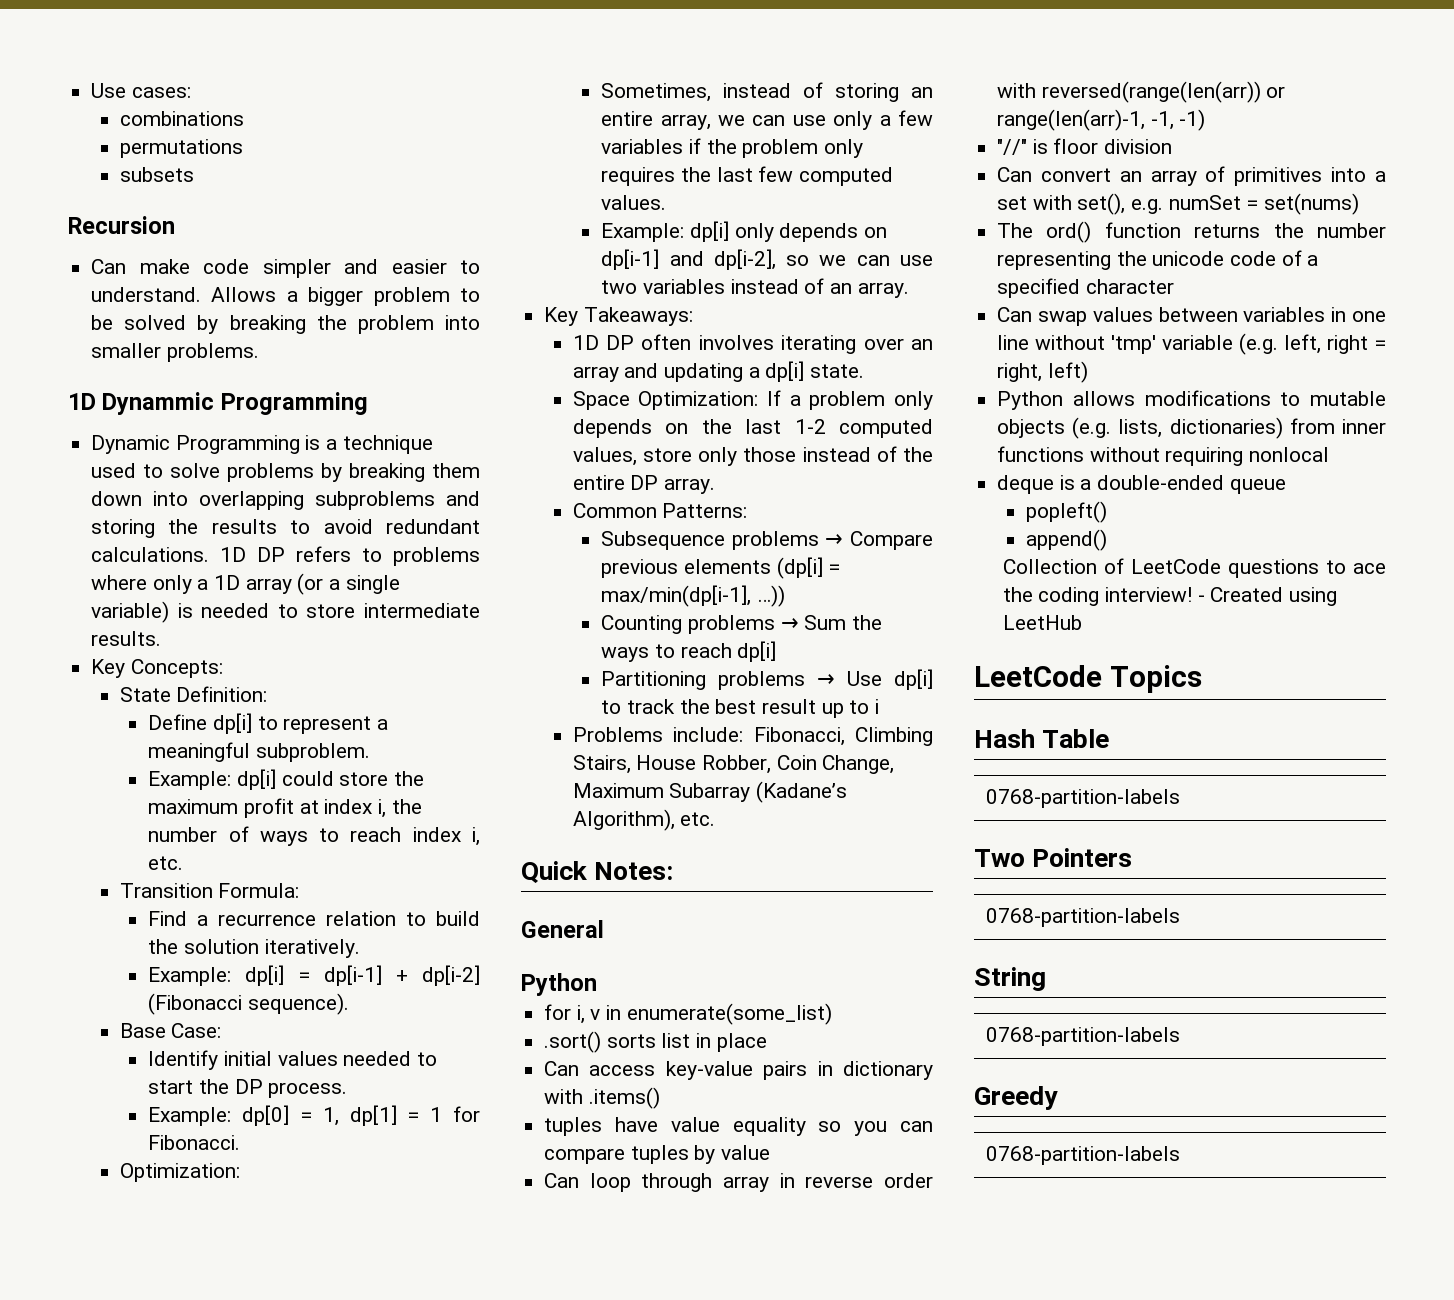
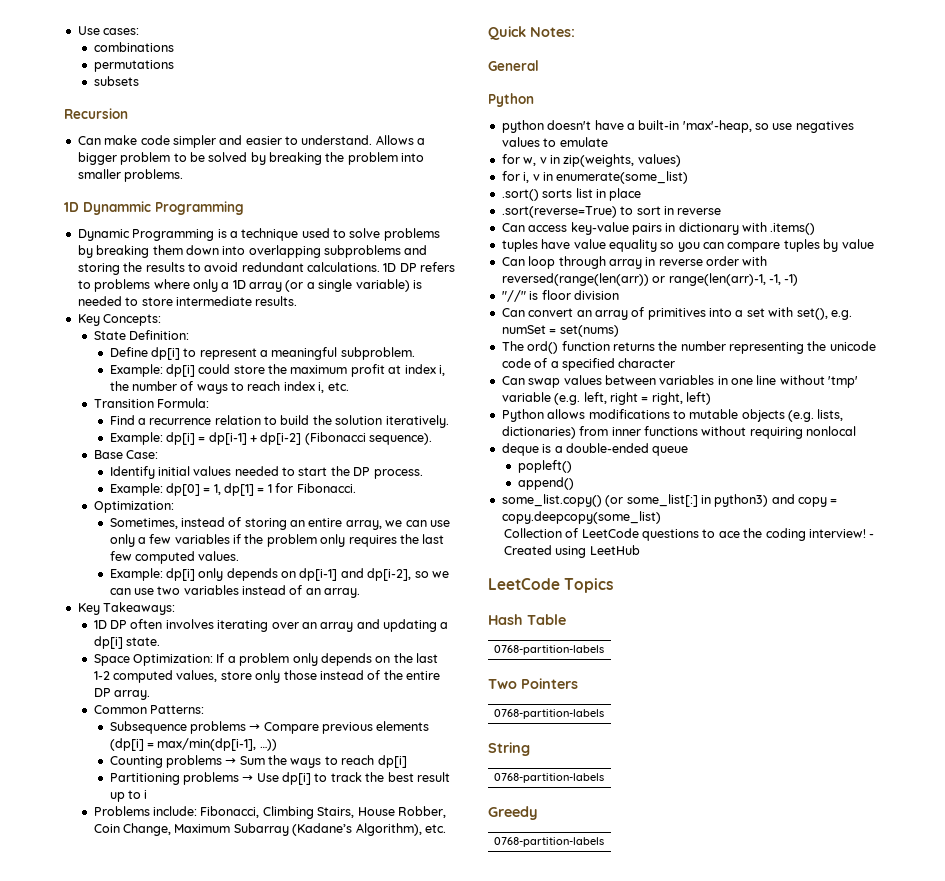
(597, 984) none -> [501,120,854,133] [501,137,608,147] [501,154,681,167] // python doesn't have a built-in 'max'-heap, so use negatives values to emulate // for w, v in zip(weights, values)
(767, 1042) none -> [501,206,722,218] // .sort(reverse=True) to sort in reverse
(1107, 540) none -> [501,494,838,507] [501,511,661,524] // some_list.copy() (or some_list[:] in python3) and copy = copy.deepcopy(some_list)

